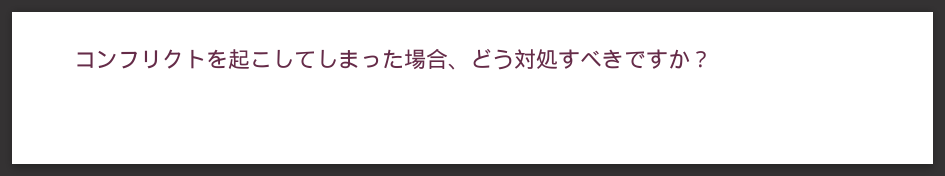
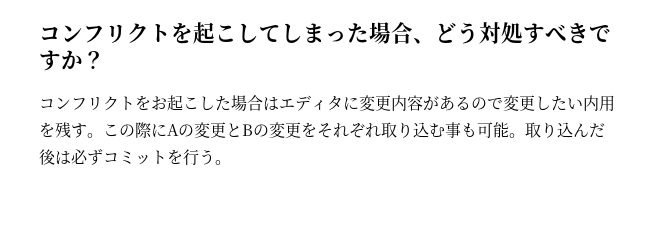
(712, 59) none -> [39,95,615,112] [39,122,605,138] [39,149,231,166] // コンフリクトをお起こした場合はエディタに変更内容があるので変更したい内用を残す。この際にAの変更とBの変更をそれぞれ取り込む事も可能。取り込んだ後は必ずコミットを行う。

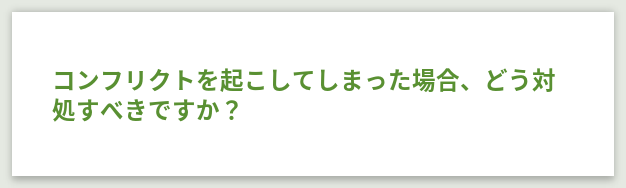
[39,95,615,112] [39,122,605,138] [39,149,231,166] // コンフリクトをお起こした場合はエディタに変更内容があるので変更したい内用を残す。この際にAの変更とBの変更をそれぞれ取り込む事も可能。取り込んだ後は必ずコミットを行う。 -> (244, 110) none

